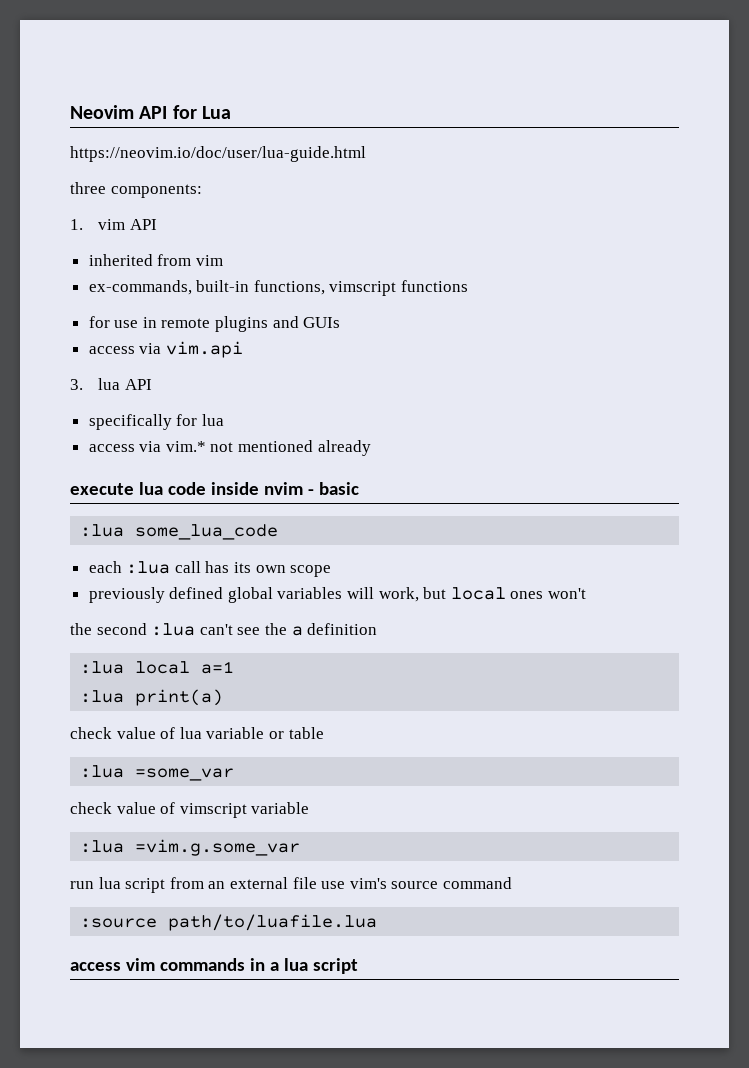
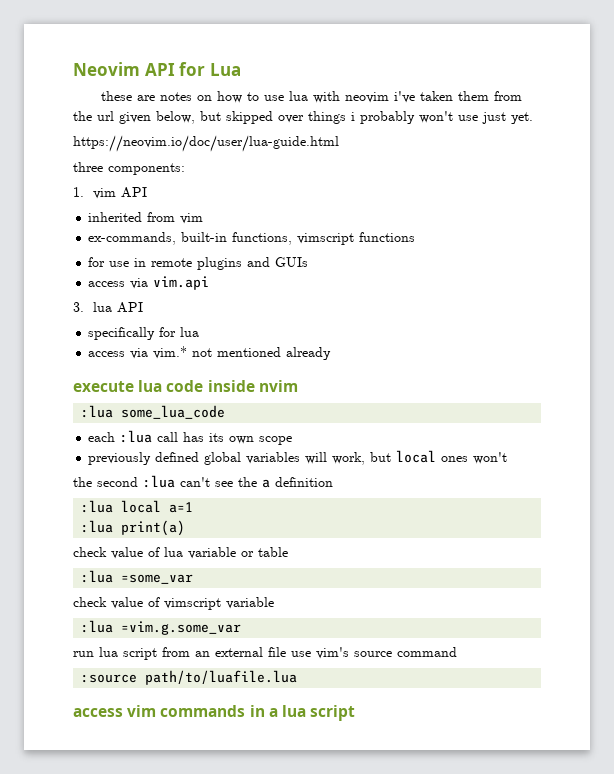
(231, 112) none -> [101,91,523,103] [73,111,533,124] // these are notes on how to use lua with neovim i've taken them from the url given below, but skipped over things i probably won't use just yet.
[307,482,359,495] - basic -> (298, 386) none

